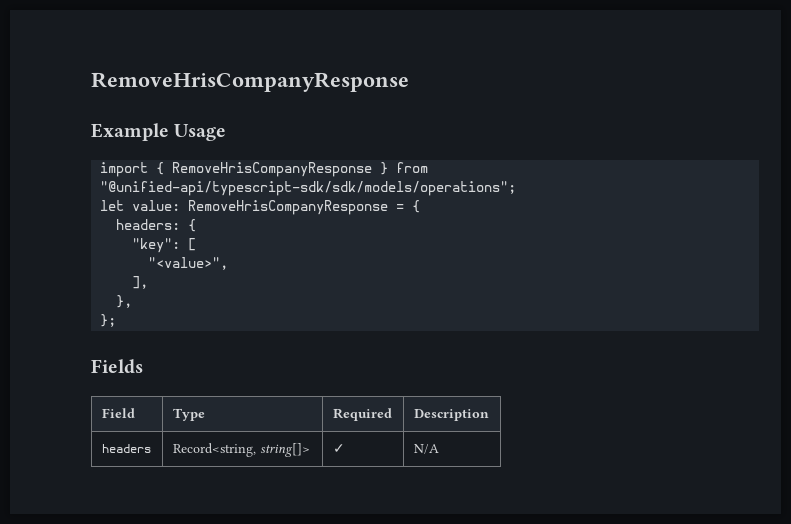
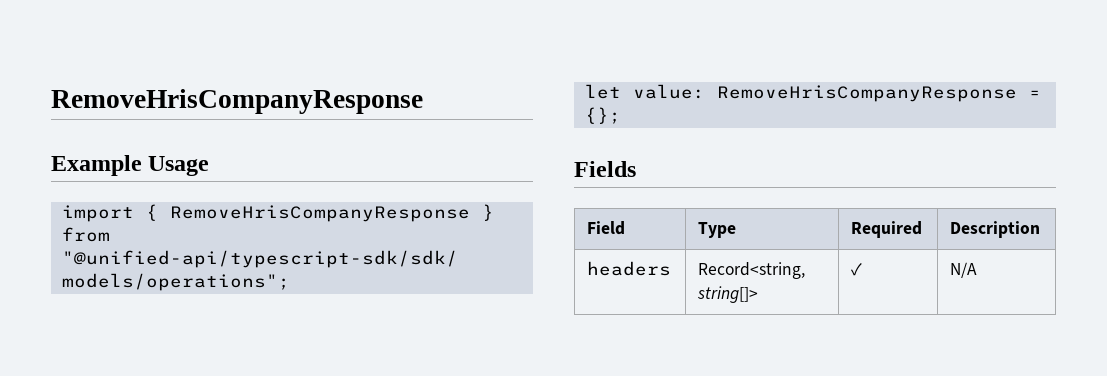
[412,200,421,213] [116,219,197,232] [132,238,197,253] [148,257,229,270] [132,276,149,289] [116,295,133,308] [100,314,117,327] { // headers: { // "key": [ // "<value>", // ], // }, // }; -> [584,107,621,124] {};

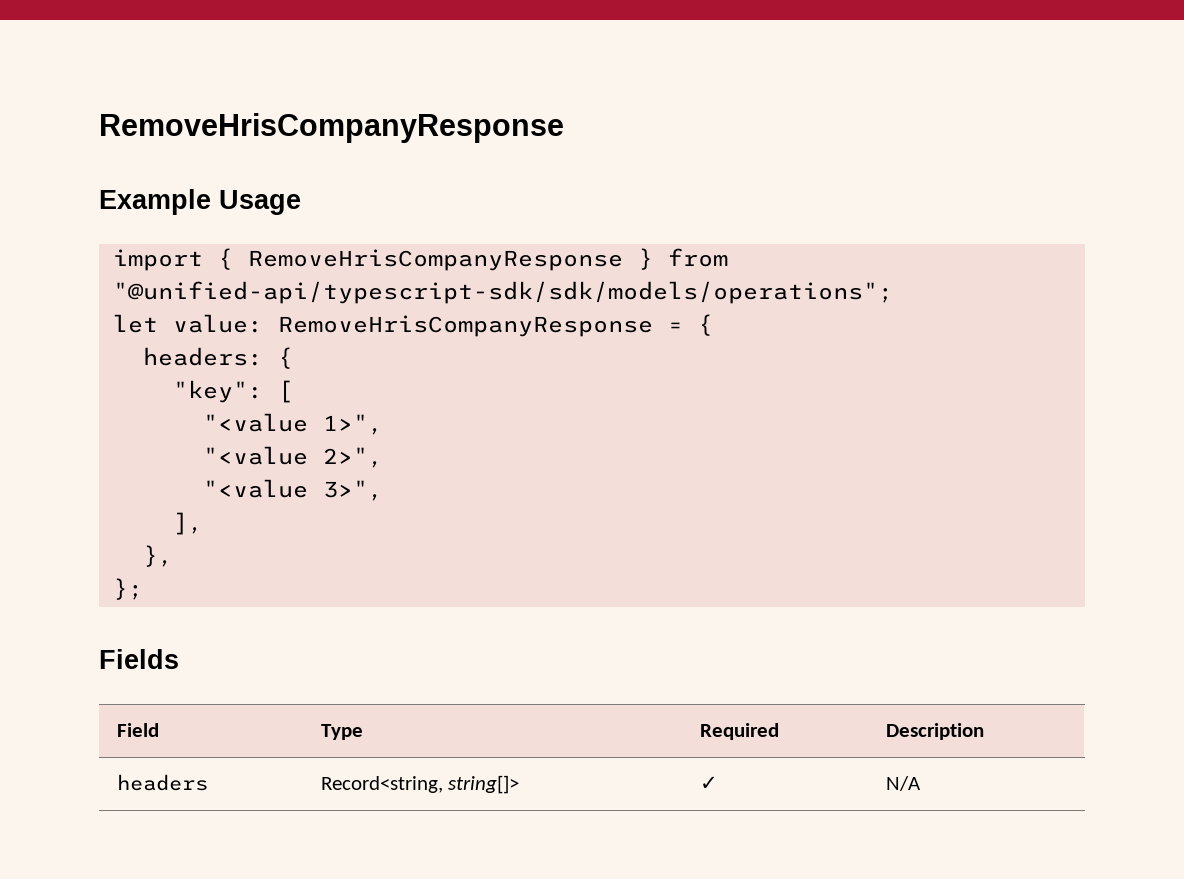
[584,107,621,124] {}; -> [697,314,713,336] [142,347,293,369] [172,380,293,403] [202,413,383,435] [202,446,383,468] [202,479,383,501] [172,512,203,535] [142,545,173,567] [112,578,143,600] { // headers: { // "key": [ // "<value 1>", // "<value 2>", // "<value 3>", // ], // }, // };

